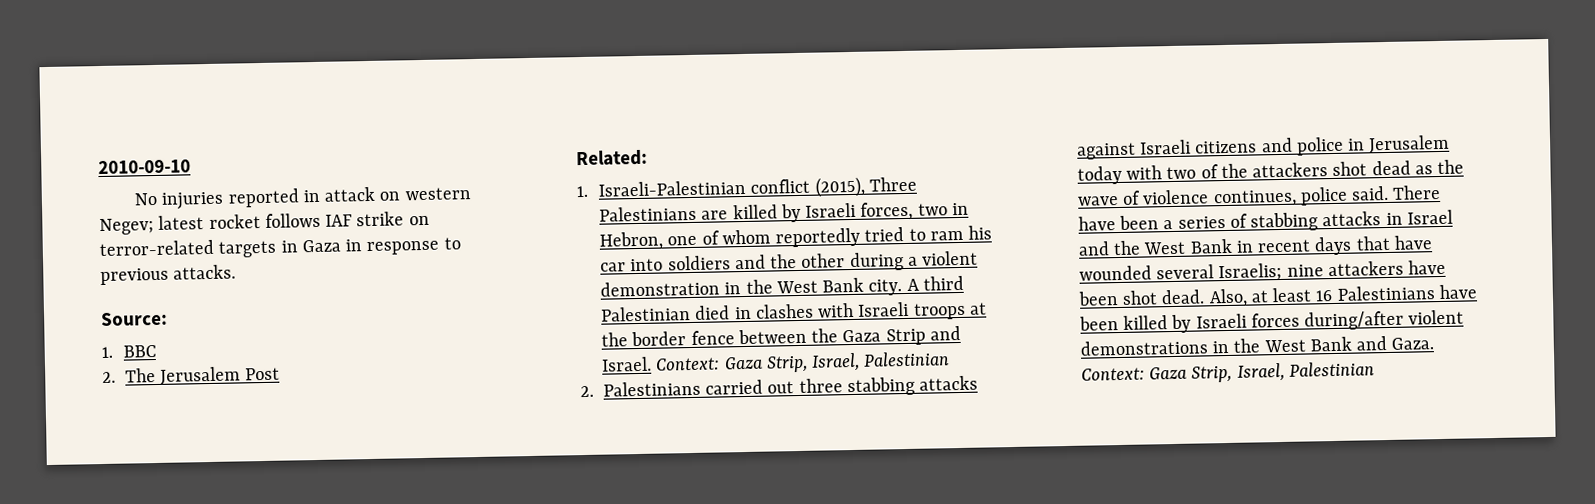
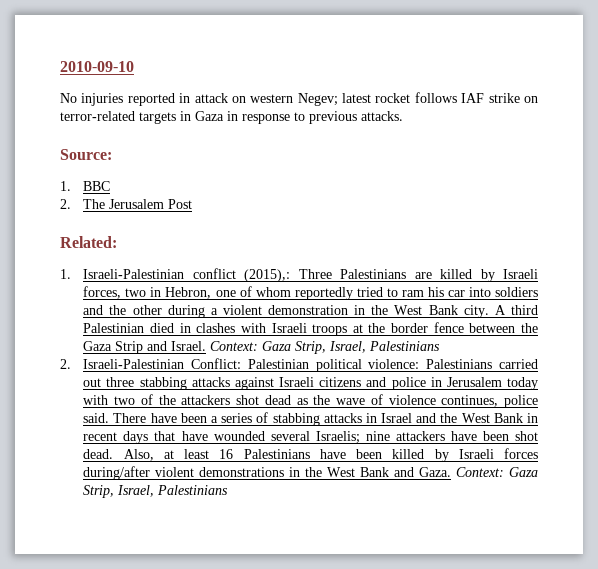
[814,176,865,198] (2015), -> [244,269,291,282] (2015),:
[863,351,951,367] [580,385,594,398] Palestinian // 2. -> [369,341,441,351] [60,358,420,372] Palestinians // 2. Israeli-Palestinian Conflict: Palestinian political violence:
[1288,361,1375,377] Palestinian -> [157,485,229,495] Palestinians

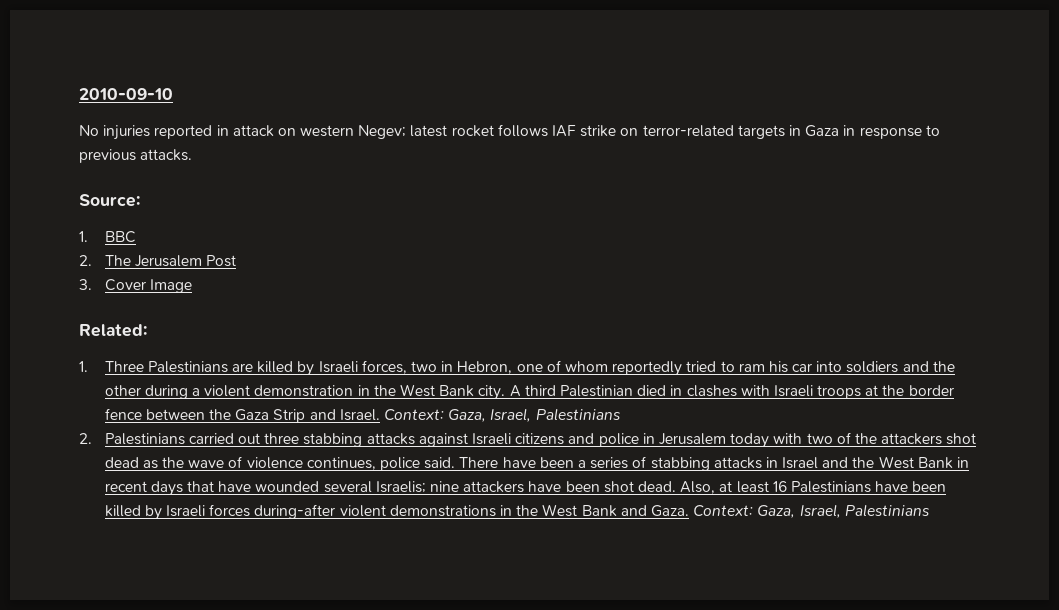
(193, 204) none -> [79,279,192,293] // 3. Cover Image
[83,268,291,282] Israeli-Palestinian conflict (2015),: -> (88, 366) none
[262,341,327,354] Gaza Strip, -> [448,409,487,422] Gaza,
[83,358,420,372] Israeli-Palestinian Conflict: Palestinian political violence: -> (92, 438) none
[83,466,151,480] during/after -> [254,504,336,519] during-after
[509,467,539,477] [83,485,115,498] Gaza Strip, -> [757,505,796,518] Gaza,

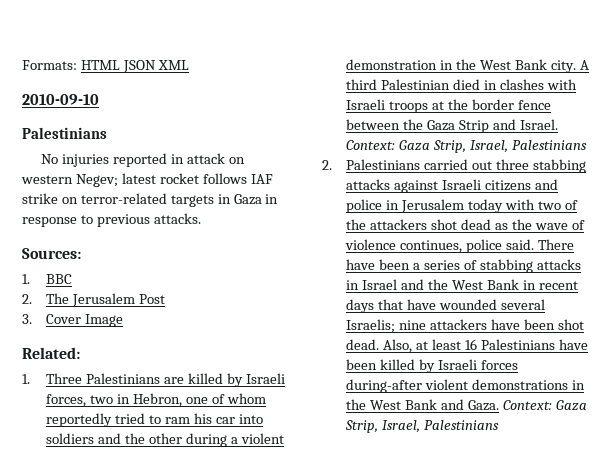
(79, 94) none -> [22,60,189,73] Formats: HTML JSON XML //
(173, 94) none -> [22,127,107,139] // Palestinians
[79,194,140,207] Source: -> [22,248,81,259] Sources:
[448,409,487,422] Gaza, -> [399,140,466,153] Gaza Strip,
[757,505,796,518] Gaza, -> [555,400,587,411] [345,420,379,433] Gaza Strip,

